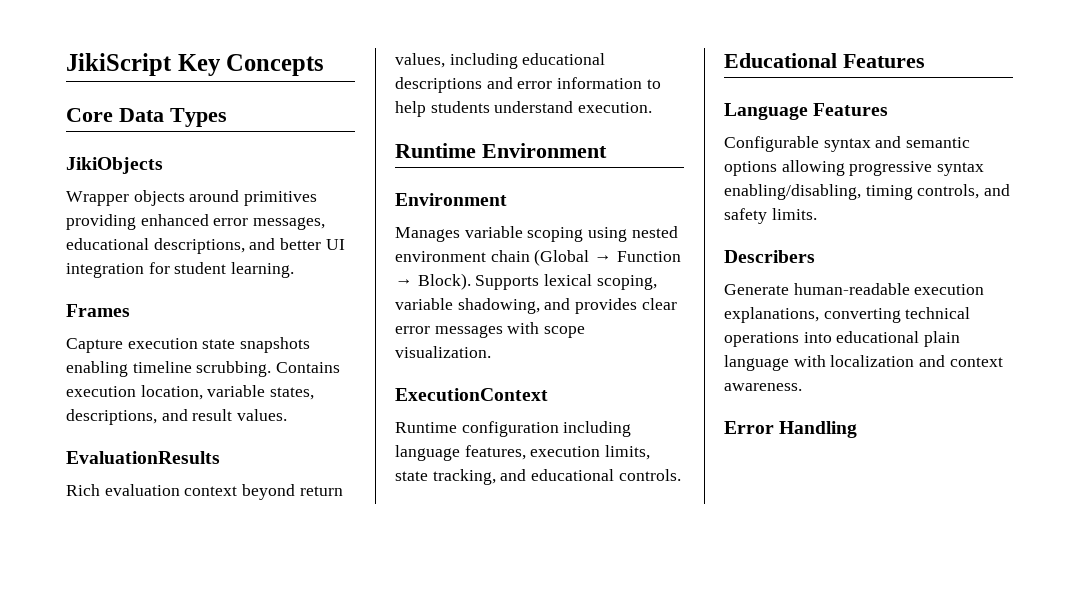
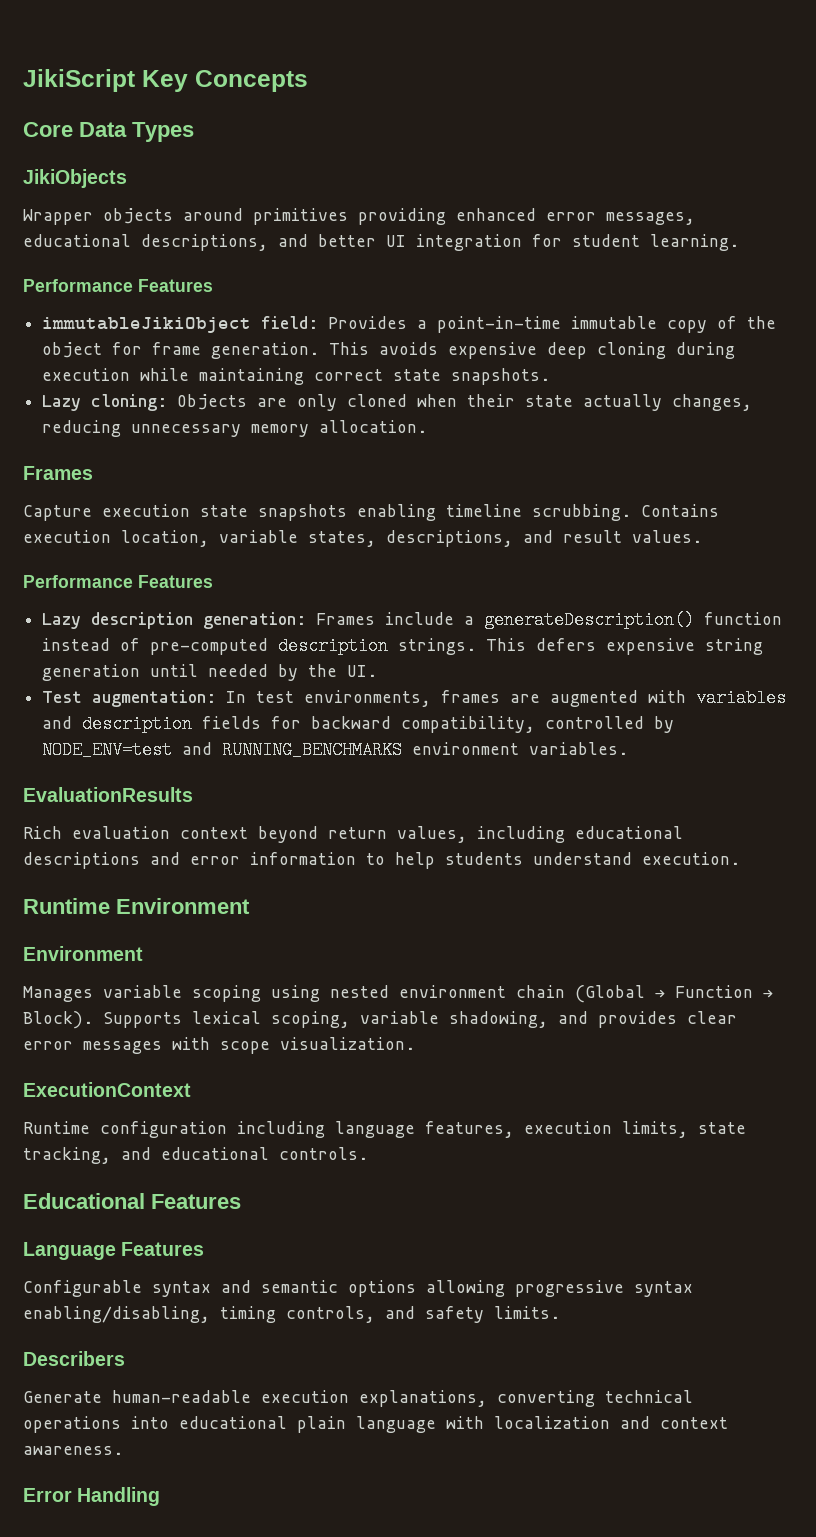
(295, 270) none -> [23,279,213,292] [42,316,777,333] [42,342,736,359] [42,368,551,385] [42,394,753,411] [42,420,428,437] // Performance Features // immutableJikiObject field: Provides a point-in-time immutable copy of the object for frame generation. This avoids expensive deep cloning during execution while maintaining correct state snapshots. // Lazy cloning: Objects are only cloned when their state actually changes, reducing unnecessary memory allocation.
(288, 415) none -> [23,575,213,588] [42,611,783,629] [42,637,764,655] [42,664,378,681] [42,689,787,707] [42,715,675,733] [42,741,629,759] // Performance Features // Lazy description generation: Frames include a generateDescription() function instead of pre-computed description strings. This defers expensive string generation until needed by the UI. // Test augmentation: In test environments, frames are augmented with variables and description fields for backward compatibility, controlled by NODE_ENV=test and RUNNING_BENCHMARKS environment variables.

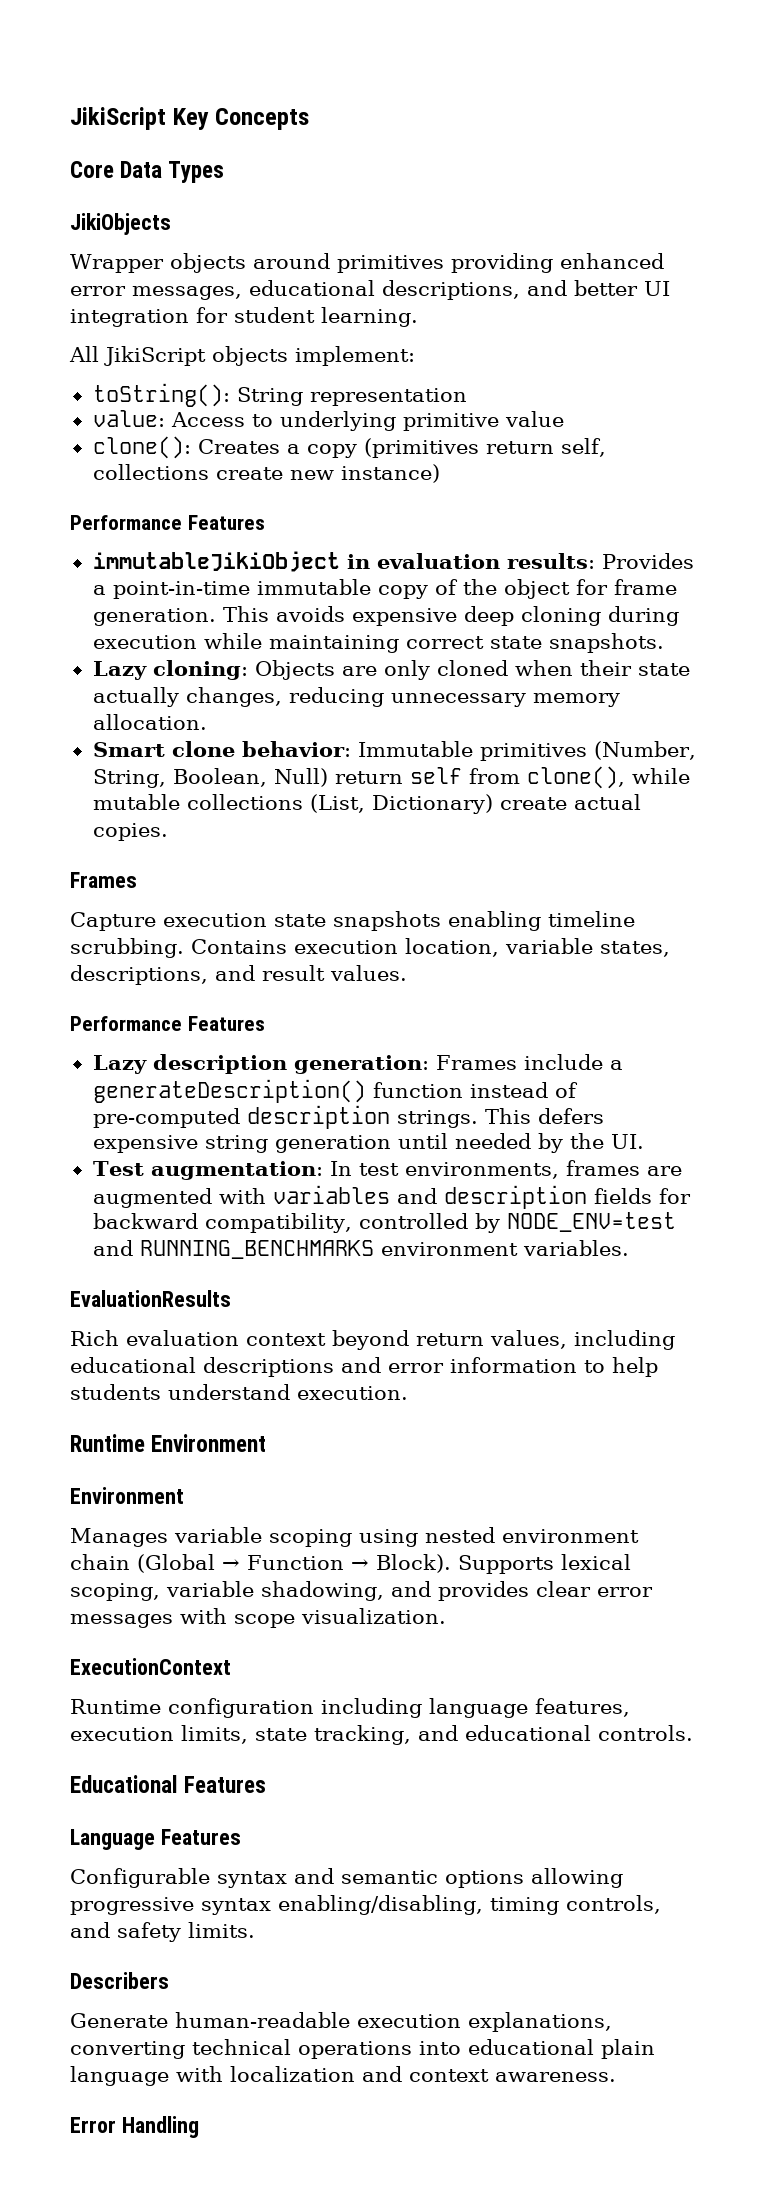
(739, 242) none -> [69,346,415,366] [92,383,467,407] [92,410,564,431] [92,436,606,459] [92,464,440,483] // All JikiScript objects implement: // toString(): String representation // value: Access to underlying primitive value // clone(): Creates a copy (primitives return self, collections create new instance)
[261,316,319,329] field: -> [346,553,595,569] in evaluation results:
(428, 426) none -> [92,741,696,761] [92,766,690,789] [92,794,641,814] [92,823,168,841] // Smart clone behavior: Immutable primitives (Number, String, Boolean, Null) return self from clone(), while mutable collections (List, Dictionary) create actual copies.

